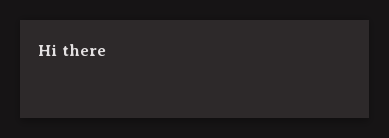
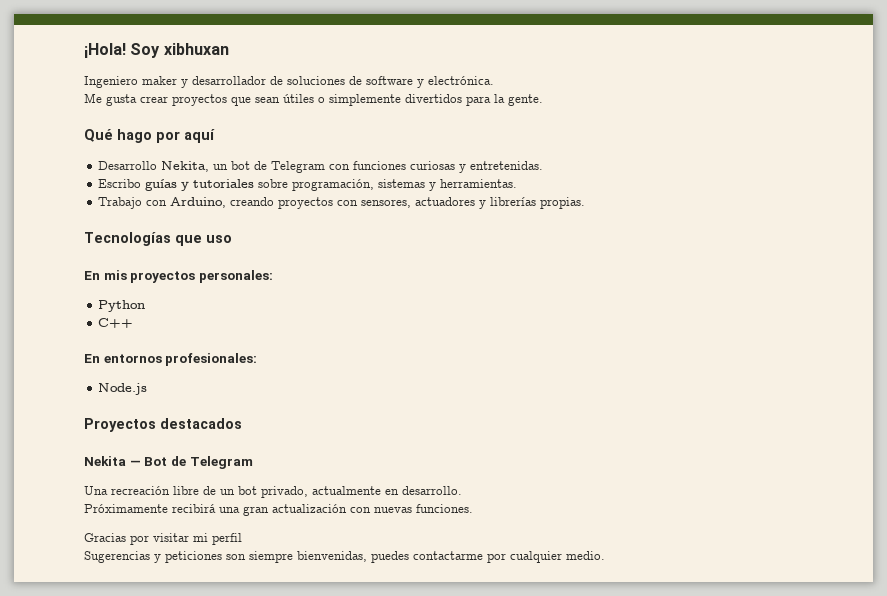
[38,44,106,56] Hi there -> [84,43,229,58] [84,76,494,88] [84,93,543,106] [84,129,215,143] [98,161,544,173] [98,179,518,191] [98,197,586,209] [84,232,232,246] [84,270,273,283] [98,300,146,312] [98,318,134,328] [84,353,258,366] [98,383,148,395] [84,418,242,432] [84,456,253,469] [84,486,462,498] [84,504,473,516] [84,533,242,545] [84,551,605,563] ¡Hola! Soy xibhuxan // Ingeniero maker y desarrollador de soluciones de software y electrónica. // Me gusta crear proyectos que sean útiles o simplemente divertidos para la gente. // Qué hago por aquí // Desarrollo Nekita, un bot de Telegram con funciones curiosas y entretenidas. // Escribo guías y tutoriales sobre programación, sistemas y herramientas. // Trabajo con Arduino, creando proyectos con sensores, actuadores y librerías propias. // Tecnologías que uso // En mis proyectos personales: // Python // C++ // En entornos profesionales: // Node.js // Proyectos destacados // Nekita — Bot de Telegram // Una recreación libre de un bot privado, actualmente en desarrollo. // Próximamente recibirá una gran actualización con nuevas funciones. // Gracias por visitar mi perfil // Sugerencias y peticiones son siempre bienvenidas, puedes contactarme por cualquier medio.

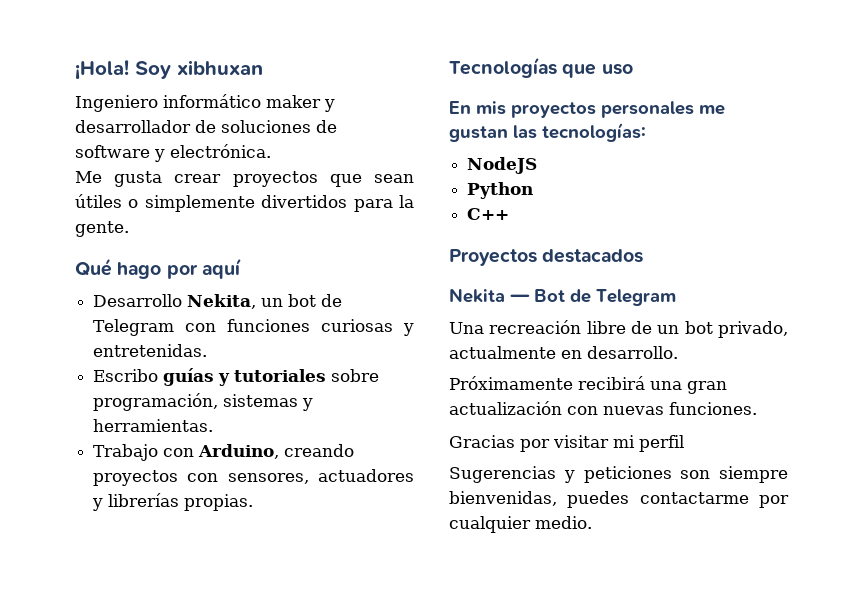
(138, 82) none -> [163,94,261,108] informático
[198,270,273,283] [98,300,146,312] [98,318,134,328] [84,353,258,366] [98,383,148,395] personales: // Python // C++ // En entornos profesionales: // Node.js -> [601,101,725,118] [449,123,646,142] [467,157,538,174] [467,182,534,199] [467,208,510,220] personales me gustan las tecnologías: // NodeJS // Python // C++

